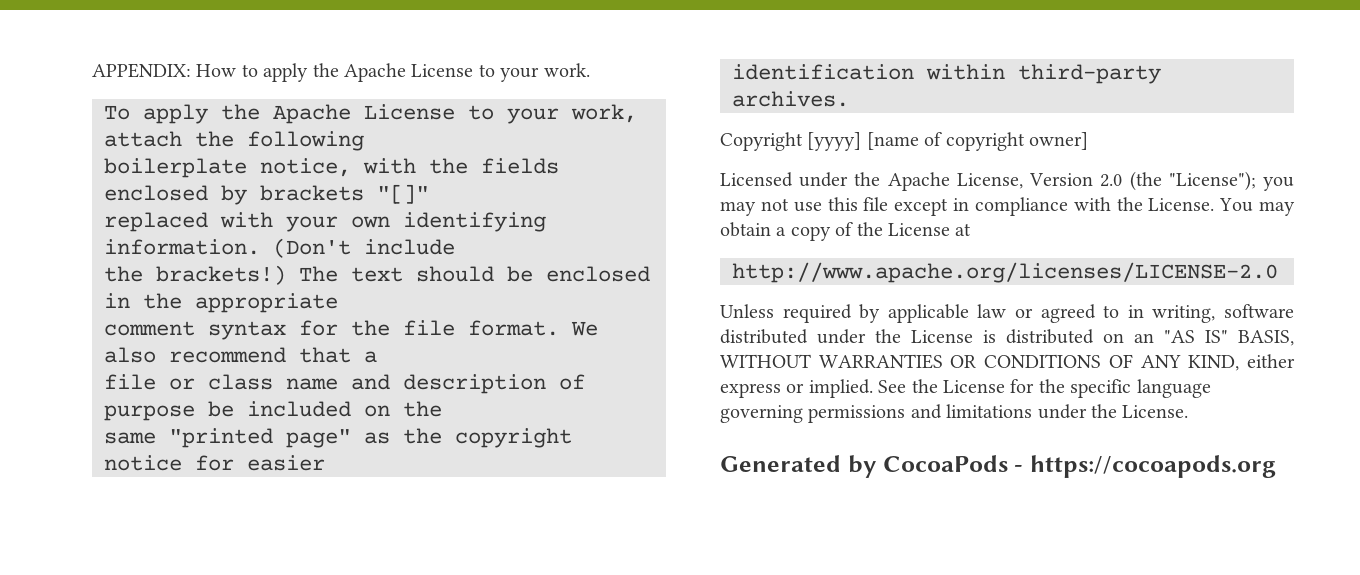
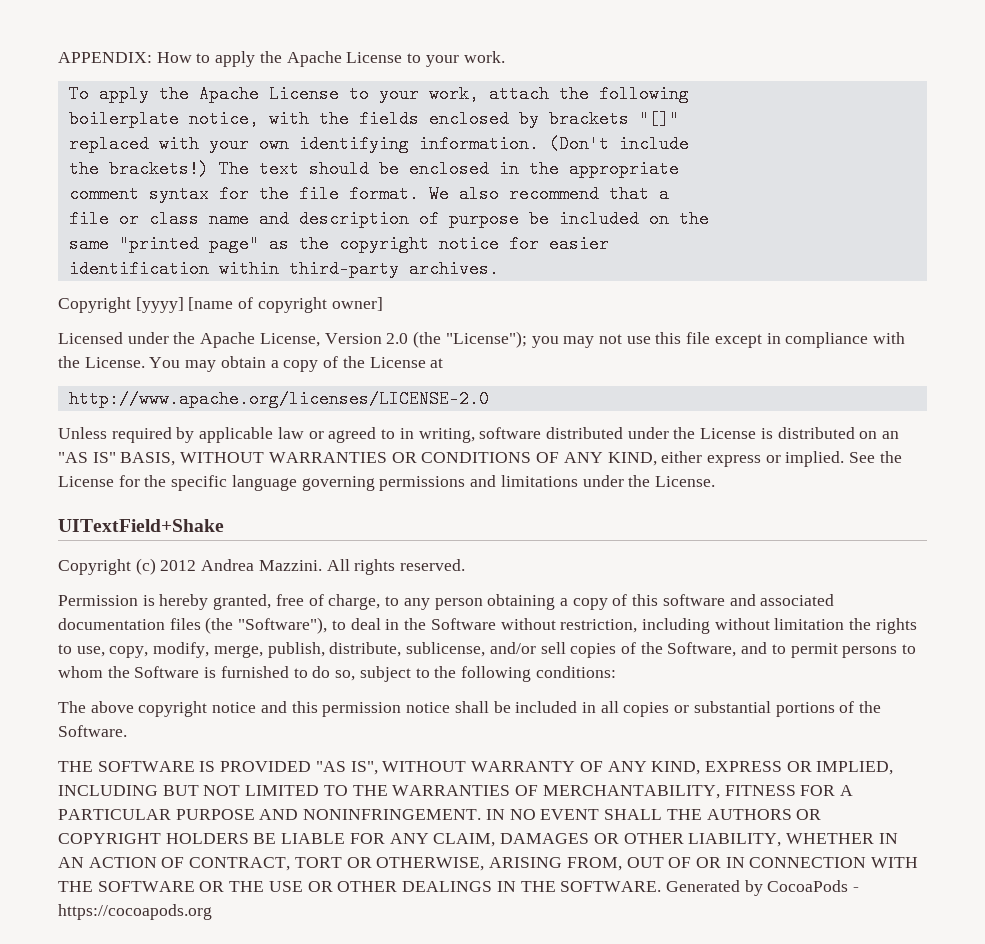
(1189, 411) none -> [58,519,224,532] [58,558,466,575] [58,594,835,610] [58,617,917,634] [58,642,917,658] [58,666,616,682] [58,701,882,717] [58,725,127,737] [58,761,894,775] [58,785,853,799] [58,809,822,820] [58,833,898,847] [58,857,919,871] [58,881,662,892] UITextField+Shake // Copyright (c) 2012 Andrea Mazzini. All rights reserved. // Permission is hereby granted, free of charge, to any person obtaining a copy of this software and associated documentation files (the "Software"), to deal in the Software without restriction, including without limitation the rights to use, copy, modify, merge, publish, distribute, sublicense, and/or sell copies of the Software, and to permit persons to whom the Software is furnished to do so, subject to the following conditions: // The above copyright notice and this permission notice shall be included in all copies or substantial portions of the Software. // THE SOFTWARE IS PROVIDED "AS IS", WITHOUT WARRANTY OF ANY KIND, EXPRESS OR IMPLIED, INCLUDING BUT NOT LIMITED TO THE WARRANTIES OF MERCHANTABILITY, FITNESS FOR A PARTICULAR PURPOSE AND NONINFRINGEMENT. IN NO EVENT SHALL THE AUTHORS OR COPYRIGHT HOLDERS BE LIABLE FOR ANY CLAIM, DAMAGES OR OTHER LIABILITY, WHETHER IN AN ACTION OF CONTRACT, TORT OR OTHERWISE, ARISING FROM, OUT OF OR IN CONNECTION WITH THE SOFTWARE OR THE USE OR OTHER DEALINGS IN THE SOFTWARE.

